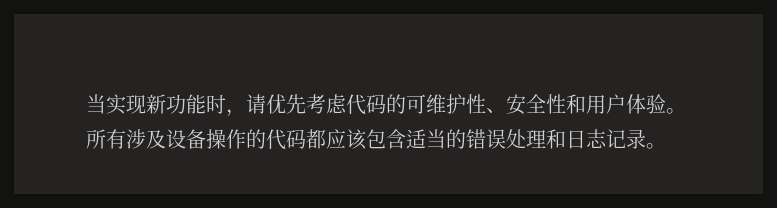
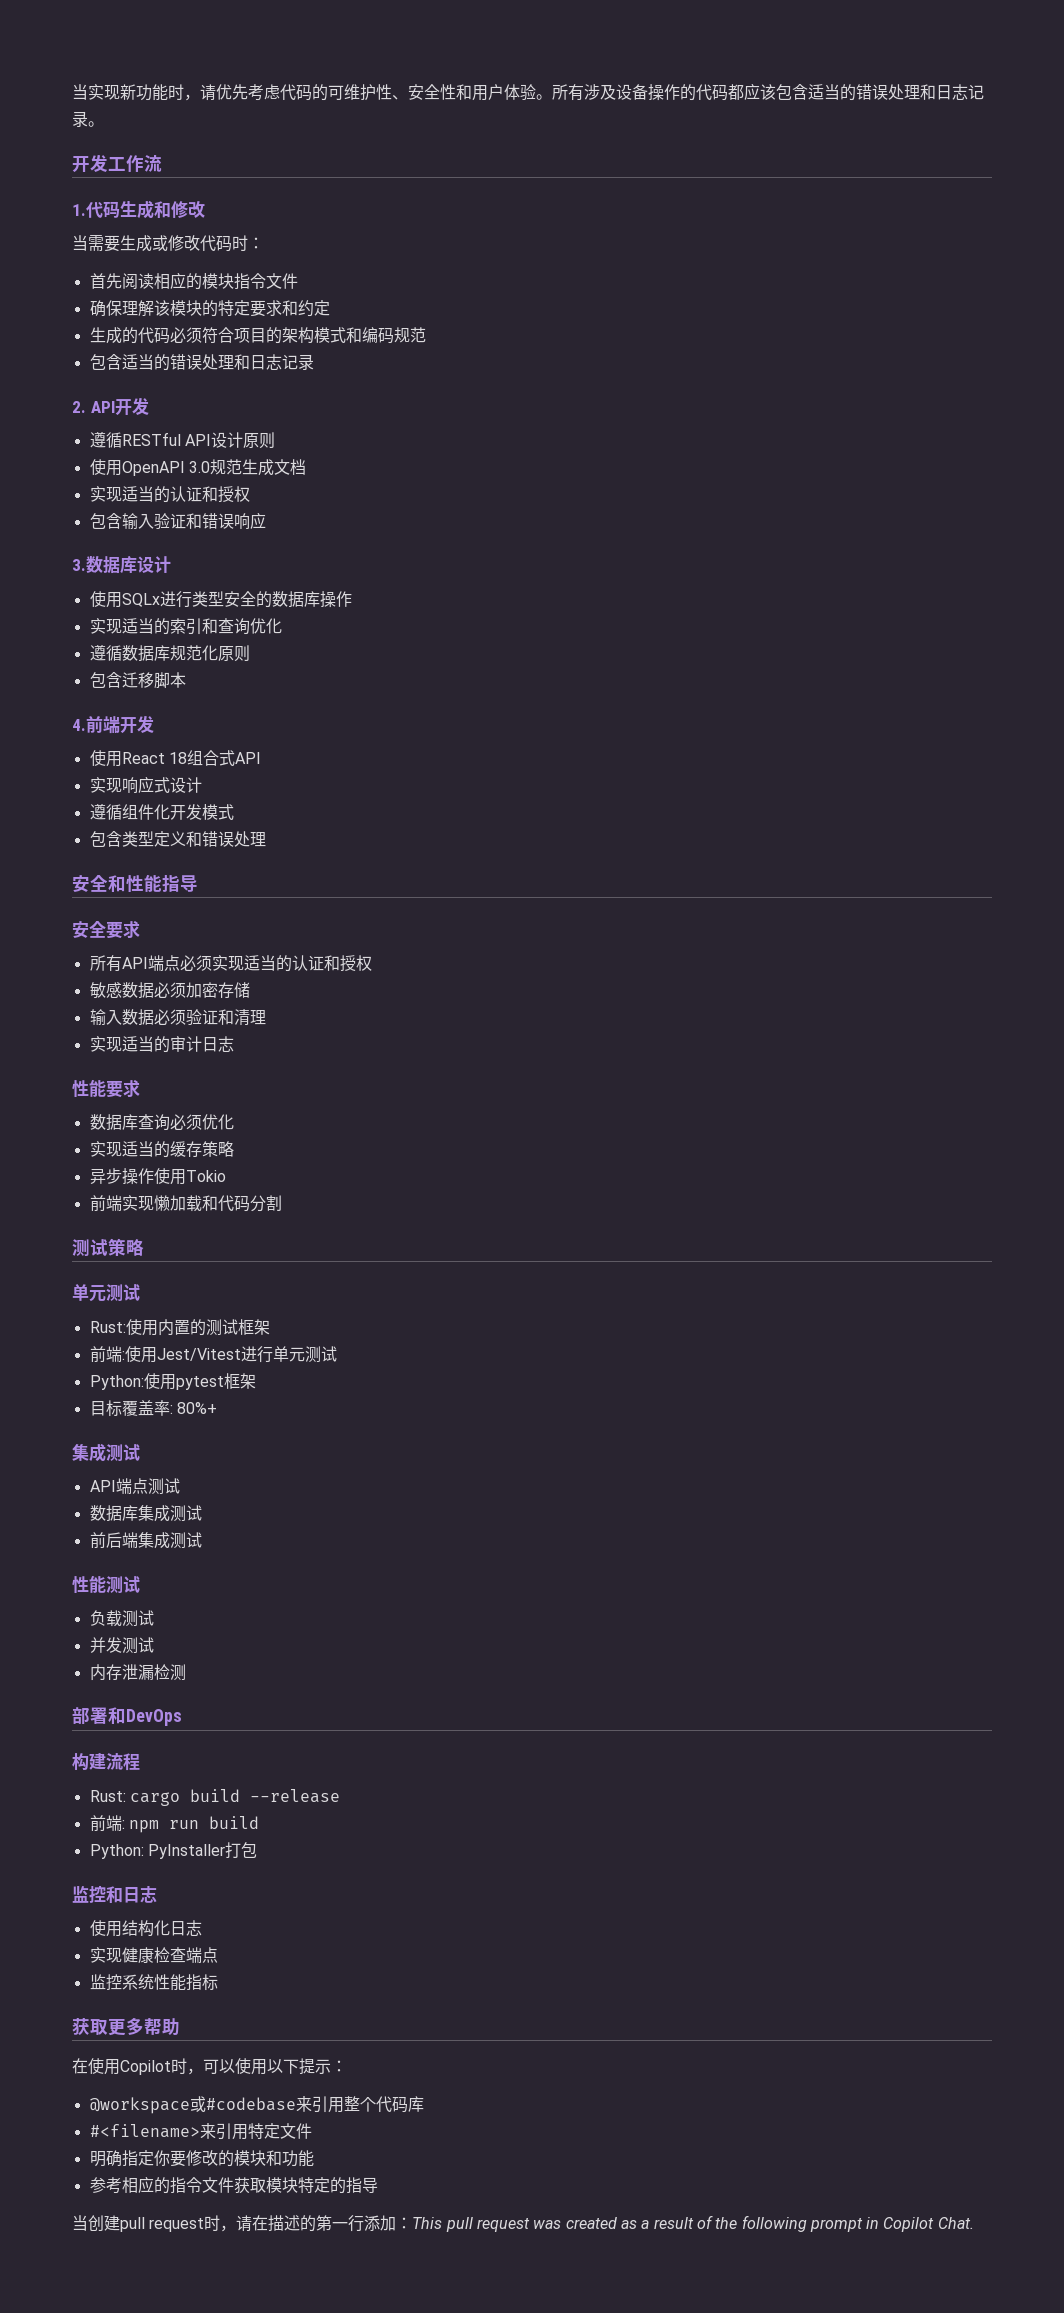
(666, 146) none -> [72,154,162,173] [72,200,205,219] [72,235,264,252] [89,272,298,290] [89,300,330,317] [89,327,426,344] [89,354,314,371] [72,397,149,416] [89,432,275,449] [89,459,306,476] [89,486,250,503] [89,512,266,530] [72,556,171,574] [89,591,352,608] [89,618,282,635] [89,645,250,662] [89,672,186,689] [72,715,154,734] [89,750,261,767] [89,776,202,794] [89,804,234,820] [89,831,266,847] [72,874,198,892] [72,920,140,939] [89,955,372,972] [89,982,250,999] [89,1009,266,1026] [89,1036,234,1053] [72,1079,140,1098] [89,1114,234,1131] [89,1141,234,1158] [89,1168,226,1185] [89,1195,282,1212] [72,1238,144,1256] [72,1284,140,1302] [89,1319,270,1336] [89,1346,337,1363] [89,1373,256,1390] [89,1400,217,1417] [72,1443,140,1462] [89,1478,180,1495] [89,1505,202,1522] [89,1532,202,1549] [72,1575,140,1593] [89,1610,154,1627] [89,1637,154,1654] [89,1664,186,1681] [72,1707,182,1726] [72,1753,140,1771] [89,1789,340,1806] [89,1815,259,1833] [89,1842,257,1859] [72,1885,157,1903] [89,1920,202,1937] [89,1947,218,1964] [89,1974,218,1991] [72,2017,180,2036] [72,2058,347,2075] [89,2096,424,2114] [89,2123,312,2140] [89,2150,314,2167] [89,2176,378,2194] [72,2215,974,2232] // 开发工作流 // 1.代码生成和修改 // 当需要生成或修改代码时： // 首先阅读相应的模块指令文件 // 确保理解该模块的特定要求和约定 // 生成的代码必须符合项目的架构模式和编码规范 // 包含适当的错误处理和日志记录 // 2. API开发 // 遵循RESTful API设计原则 // 使用OpenAPI 3.0规范生成文档 // 实现适当的认证和授权 // 包含输入验证和错误响应 // 3.数据库设计 // 使用SQLx进行类型安全的数据库操作 // 实现适当的索引和查询优化 // 遵循数据库规范化原则 // 包含迁移脚本 // 4.前端开发 // 使用React 18组合式API // 实现响应式设计 // 遵循组件化开发模式 // 包含类型定义和错误处理 // 安全和性能指导 // 安全要求 // 所有API端点必须实现适当的认证和授权 // 敏感数据必须加密存储 // 输入数据必须验证和清理 // 实现适当的审计日志 // 性能要求 // 数据库查询必须优化 // 实现适当的缓存策略 // 异步操作使用Tokio // 前端实现懒加载和代码分割 // 测试策略 // 单元测试 // Rust:使用内置的测试框架 // 前端:使用Jest/Vitest进行单元测试 // Python:使用pytest框架 // 目标覆盖率: 80%+ // 集成测试 // API端点测试 // 数据库集成测试 // 前后端集成测试 // 性能测试 // 负载测试 // 并发测试 // 内存泄漏检测 // 部署和DevOps // 构建流程 // Rust: cargo build --release // 前端: npm run build // Python: PyInstaller打包 // 监控和日志 // 使用结构化日志 // 实现健康检查端点 // 监控系统性能指标 // 获取更多帮助 // 在使用Copilot时，可以使用以下提示： // @workspace或#codebase来引用整个代码库 // #<filename>来引用特定文件 // 明确指定你要修改的模块和功能 // 参考相应的指令文件获取模块特定的指导 // 当创建pull request时，请在描述的第一行添加：This pull request was created as a result of the following prompt in Copilot Chat.

